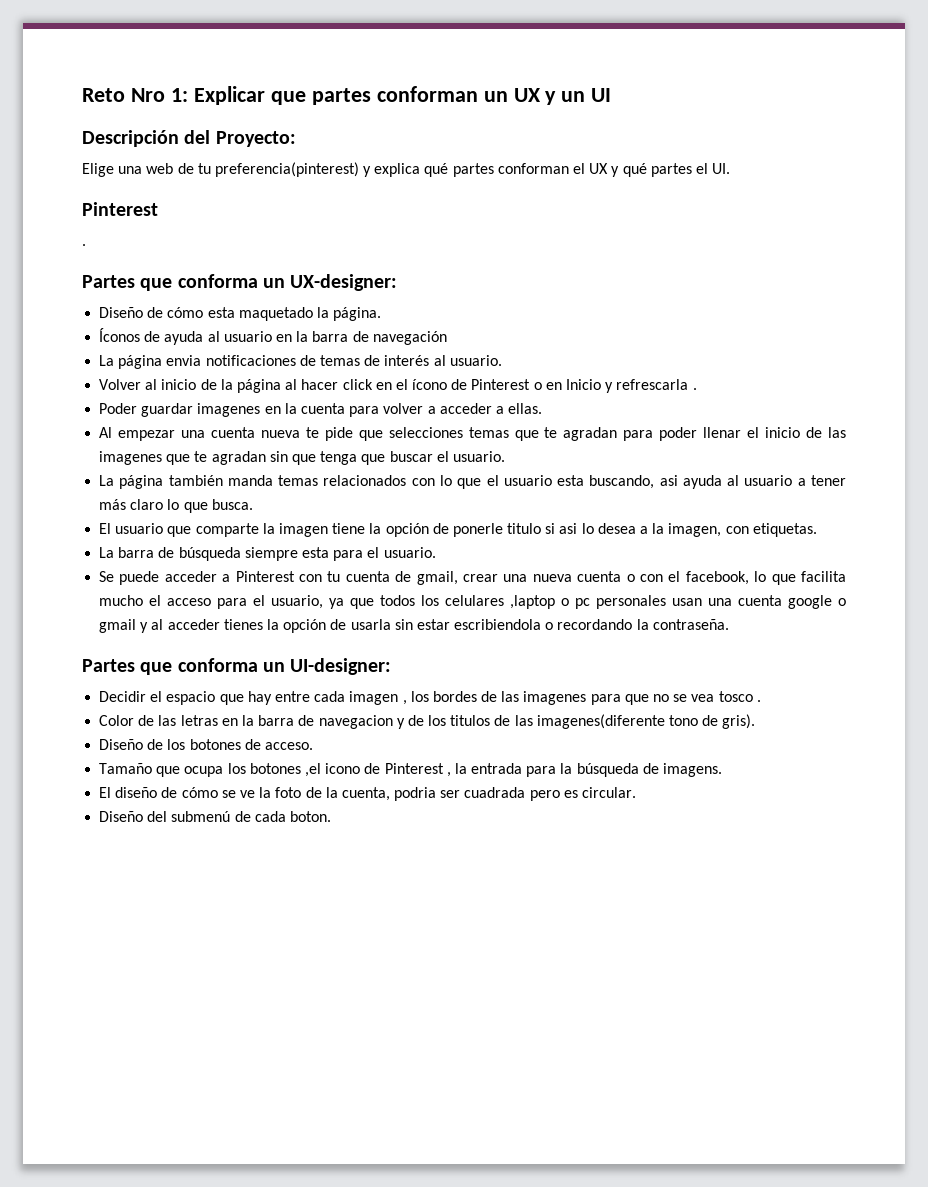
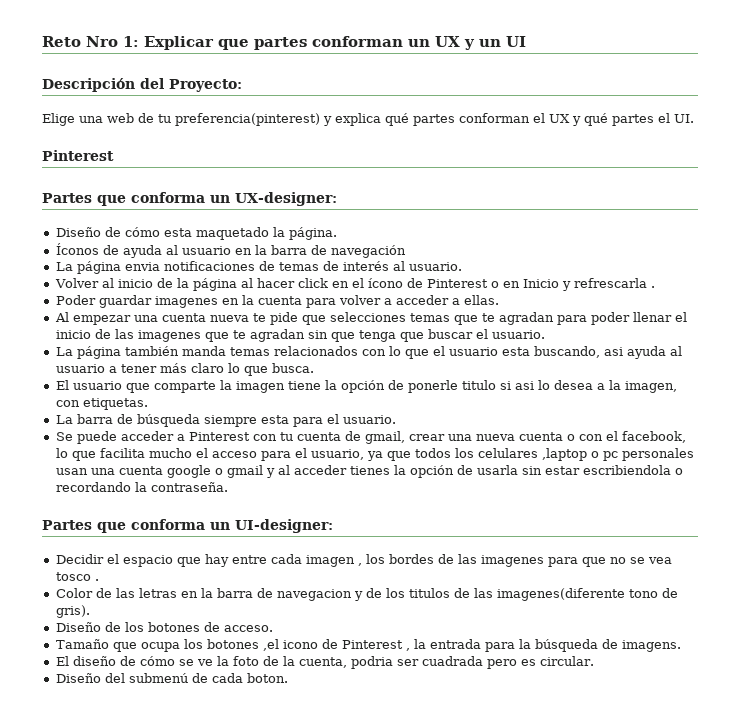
[82,244,86,246] // . -> (114, 155) none

